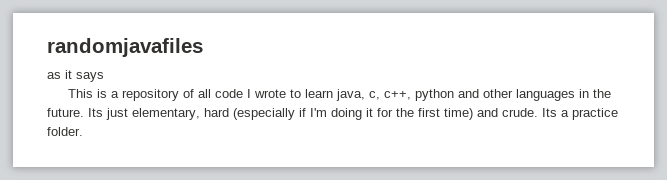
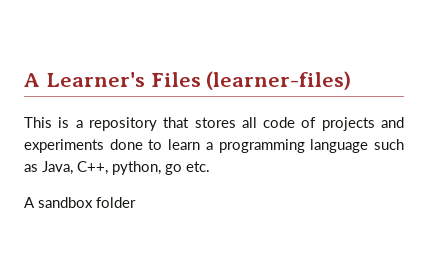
[47,38,203,57] [47,70,104,82] randomjavafiles // as it says -> [24,71,352,90] A Learner's Files (learner-files)
[182,89,611,101] [47,108,618,120] [47,127,83,136] of all code I wrote to learn java, c, c++, python and other languages in the future. Its just elementary, hard (especially if I'm doing it for the first time) and crude. Its a practice folder. -> [163,117,405,131] [24,139,404,153] [24,161,210,175] [24,197,136,208] that stores all code of projects and experiments done to learn a programming language such as Java, C++, python, go etc. // A sandbox folder

